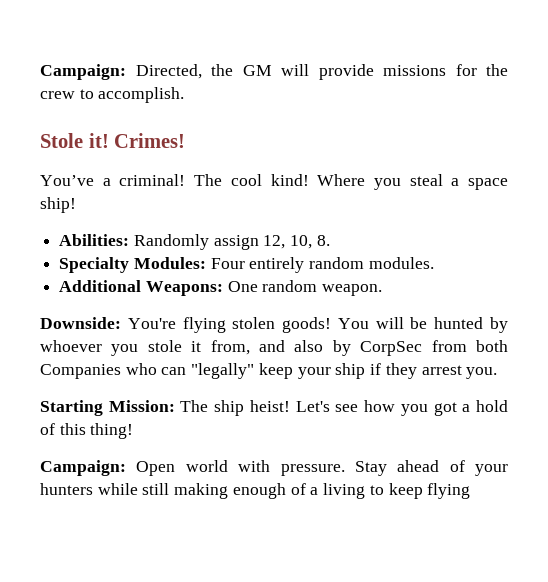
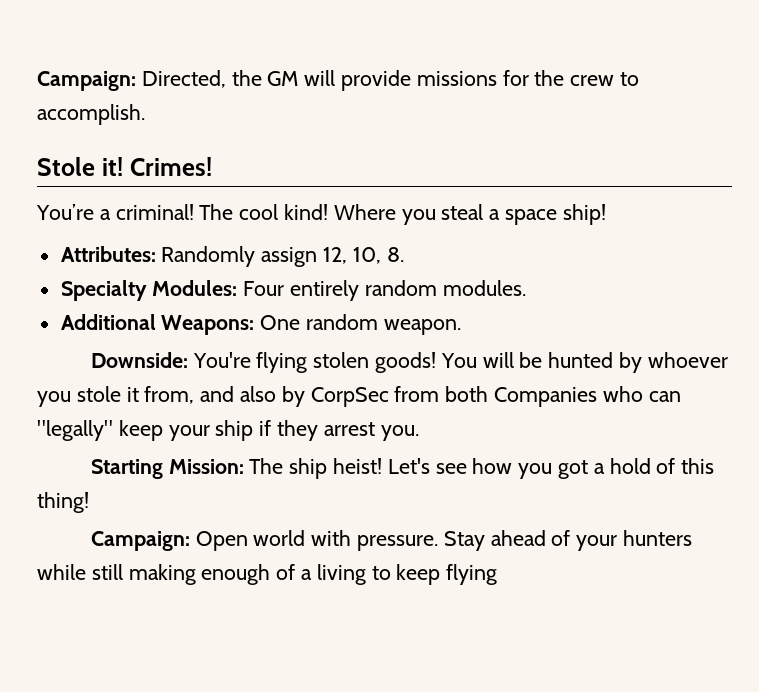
[40,175,94,186] You’ve -> [36,204,94,220] You’re
[59,234,130,246] Abilities: -> [60,246,156,262] Attributes:

